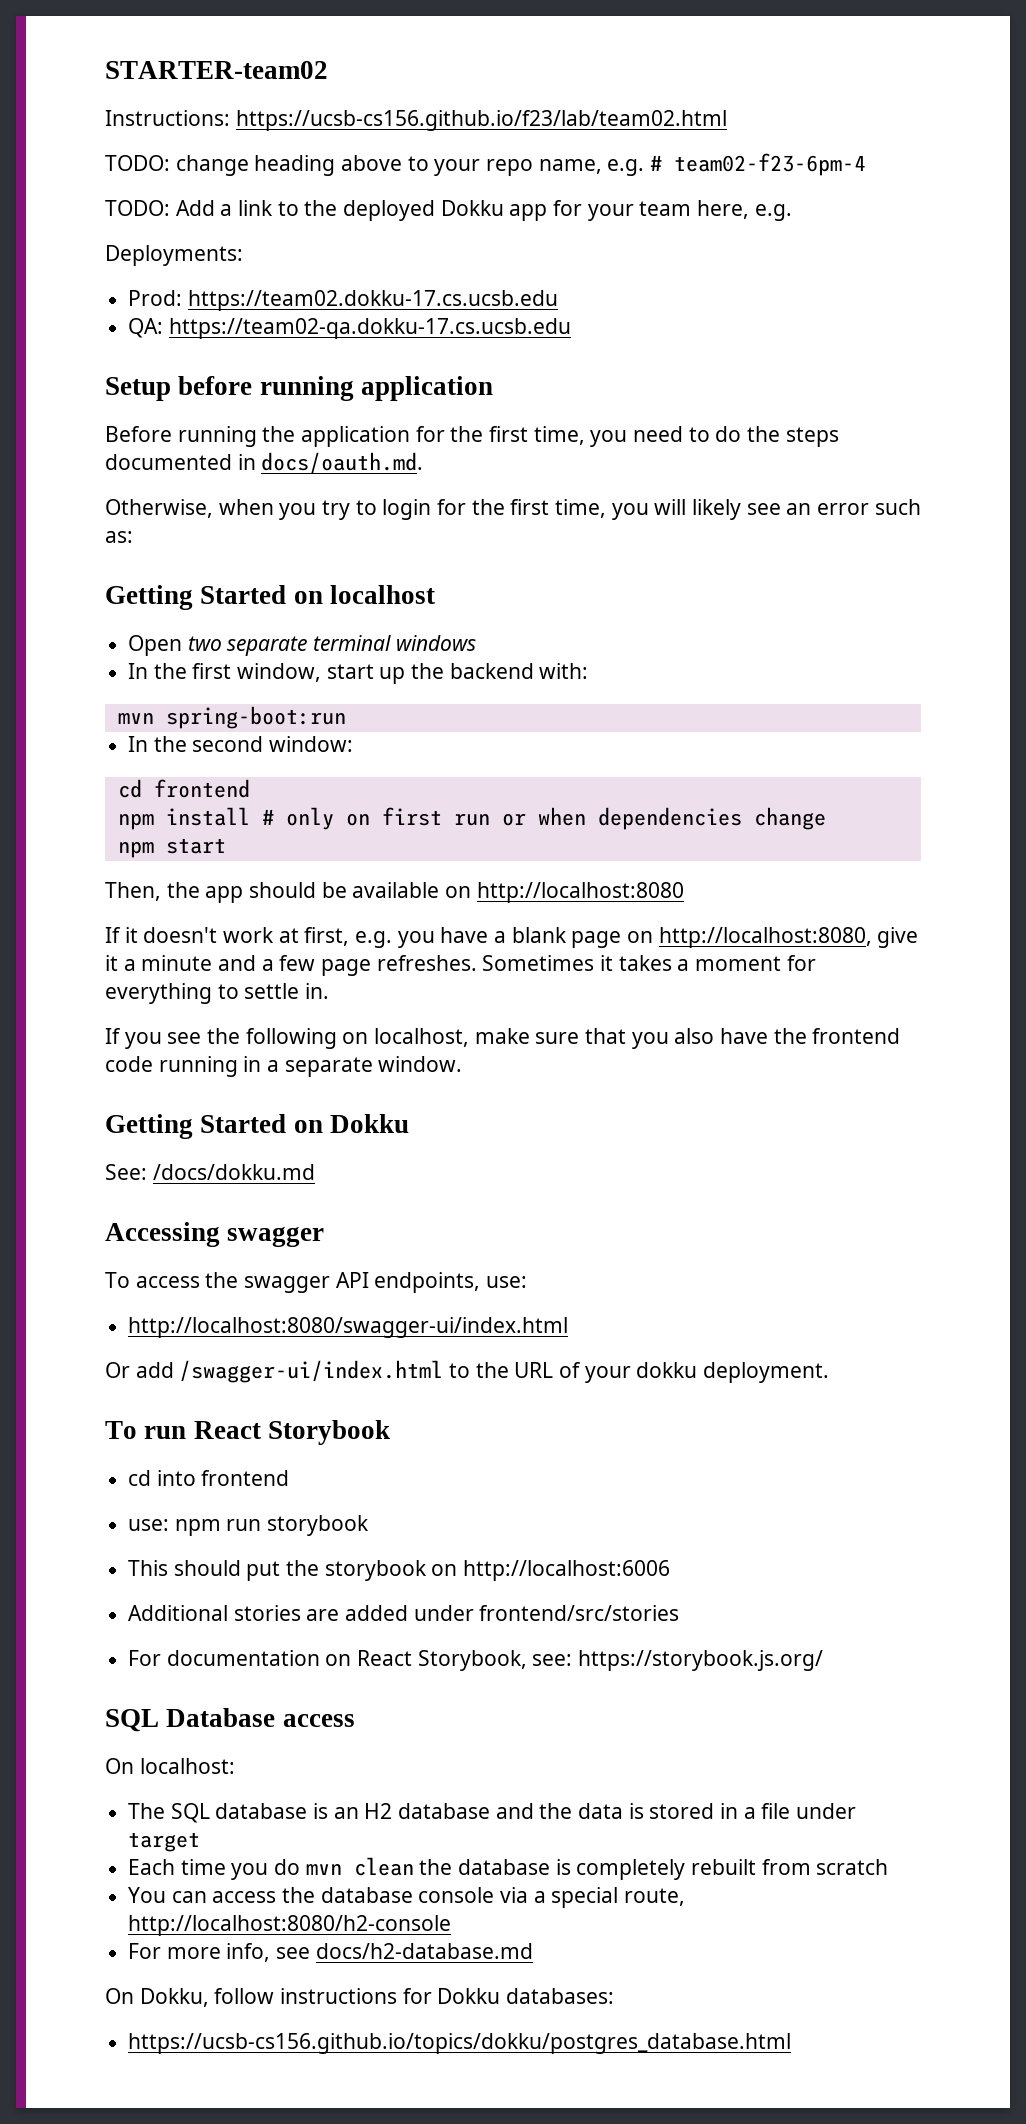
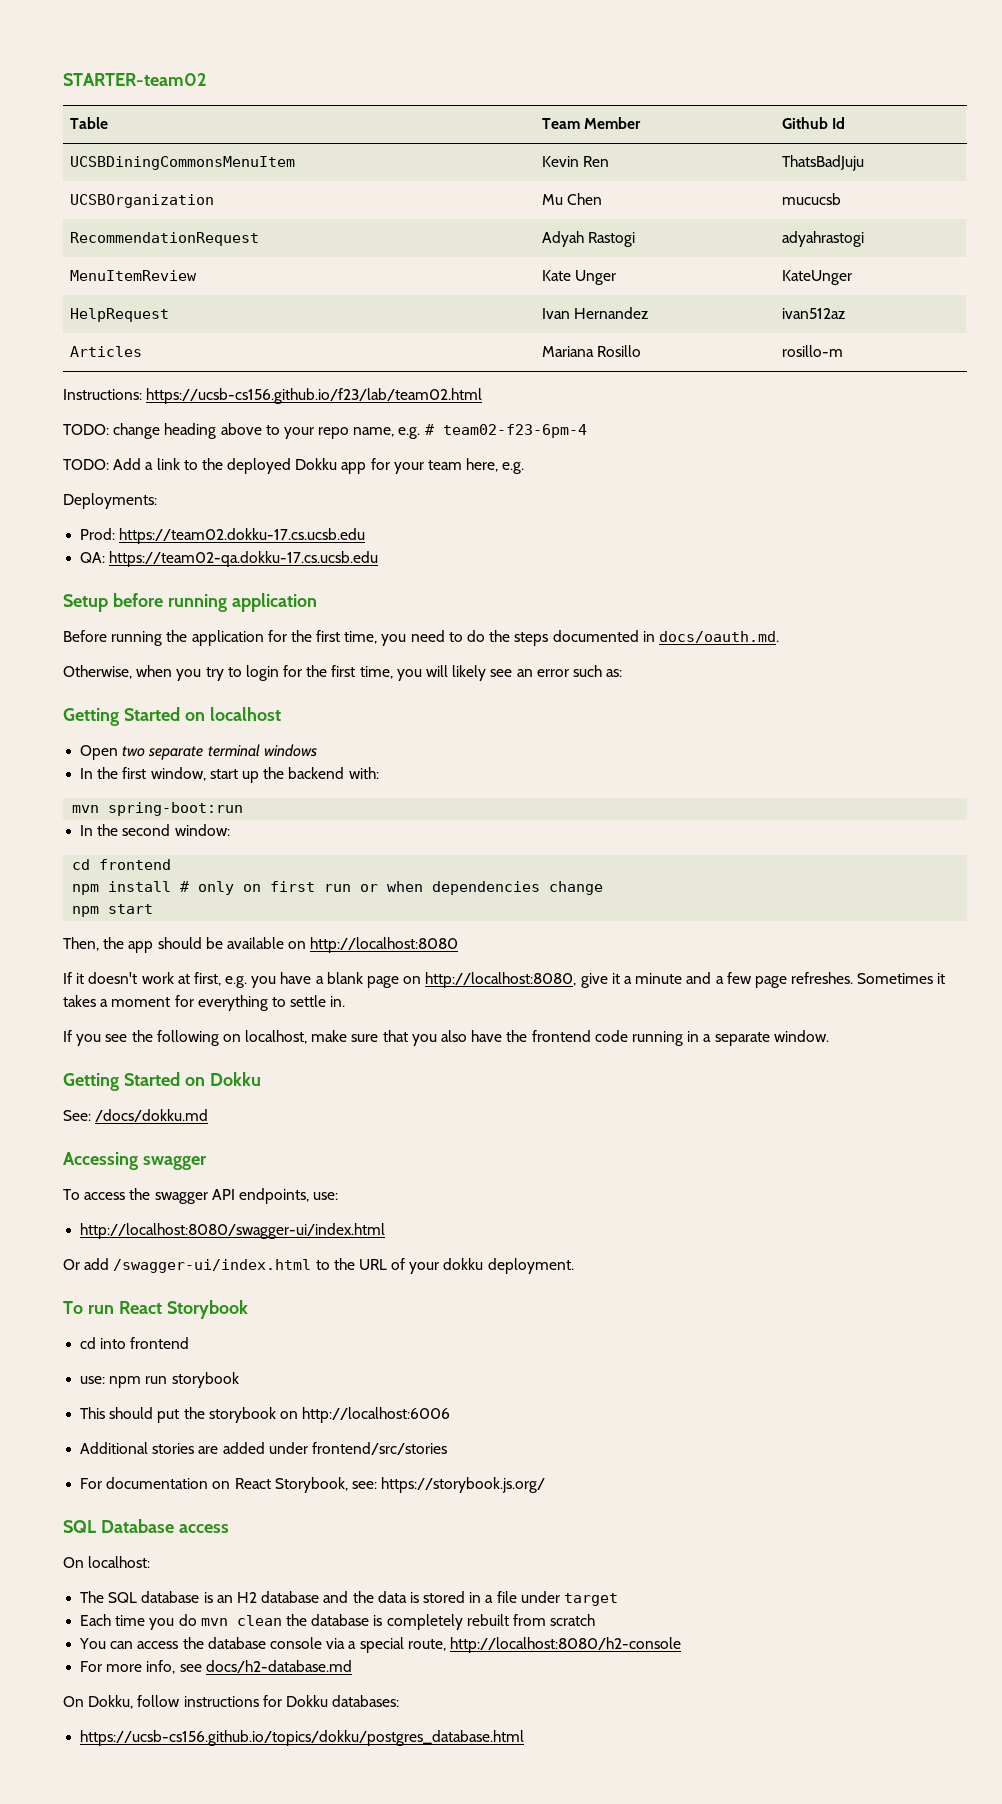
(328, 70) none -> [69,117,108,129] [541,117,642,129] [781,117,846,129] [69,156,295,170] [541,156,610,167] [781,155,864,171] [69,194,214,208] [541,193,603,205] [781,193,841,205] [69,232,259,246] [541,231,636,247] [781,231,864,247] [69,270,197,281] [541,270,617,285] [781,270,852,285] [69,308,169,322] [541,307,649,319] [781,308,845,319] [69,346,142,357] [541,345,642,357] [781,345,843,357] // Table | Team Member | Github Id // UCSBDiningCommonsMenuItem | Kevin Ren | ThatsBadJuju // UCSBOrganization | Mu Chen | mucucsb // RecommendationRequest | Adyah Rastogi | adyahrastogi // MenuItemReview | Kate Unger | KateUnger // HelpRequest | Ivan Hernandez | ivan512az // Articles | Mariana Rosillo | rosillo-m

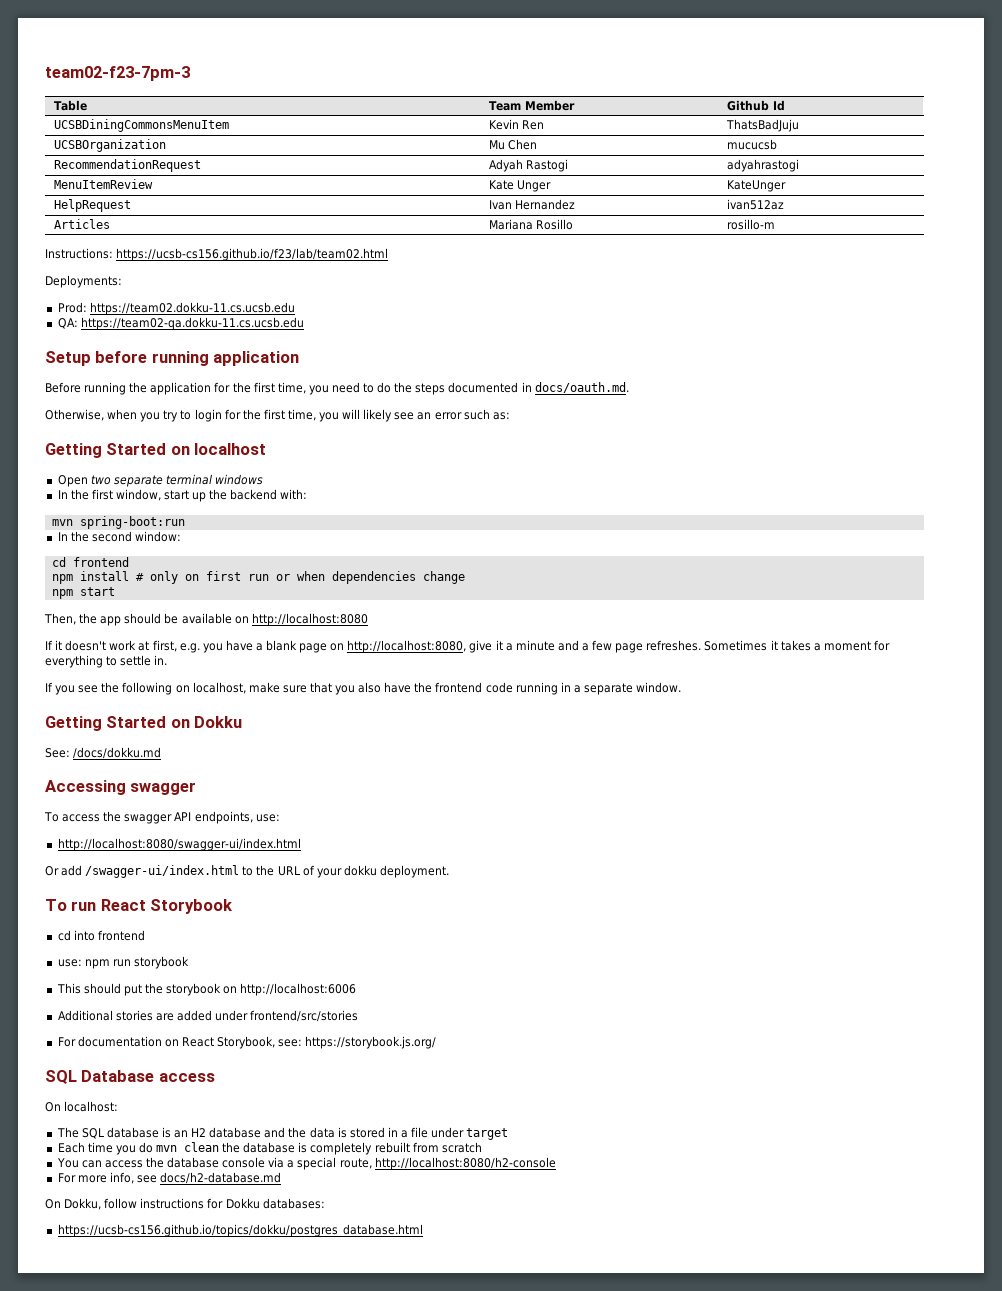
[63,73,207,86] STARTER-team02 -> [45,66,190,81] team02-f23-7pm-3
[63,423,587,439] [63,458,525,474] // TODO: change heading above to your repo name, e.g. # team02-f23-6pm-4 // TODO: Add a link to the deployed Dokku app for your team here, e.g. -> (389, 254) none
[119,528,366,544] https://team02.dokku-17.cs.ucsb.edu -> [89,302,295,315] https://team02.dokku-11.cs.ucsb.edu
[109,551,379,567] https://team02-qa.dokku-17.cs.ucsb.edu -> [80,317,304,330] https://team02-qa.dokku-11.cs.ucsb.edu

